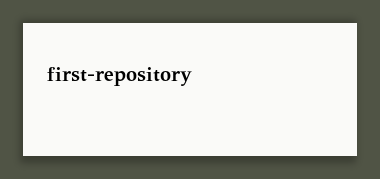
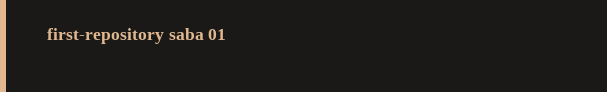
(192, 76) none -> [168,28,227,40] saba 01

